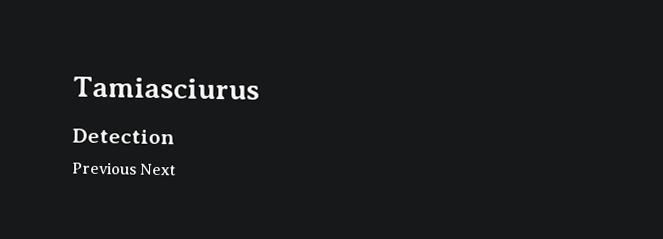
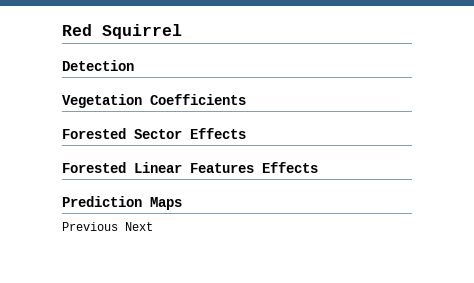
[73,76,260,100] Tamiasciurus -> [62,24,182,39] Red Squirrel
(175, 136) none -> [62,94,246,108] [62,128,246,139] [62,162,318,173] [62,196,182,210] // Vegetation Coefficients // Forested Sector Effects // Forested Linear Features Effects // Prediction Maps

